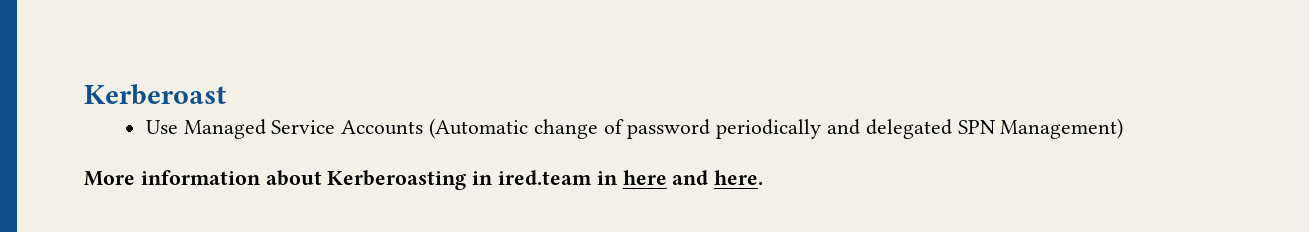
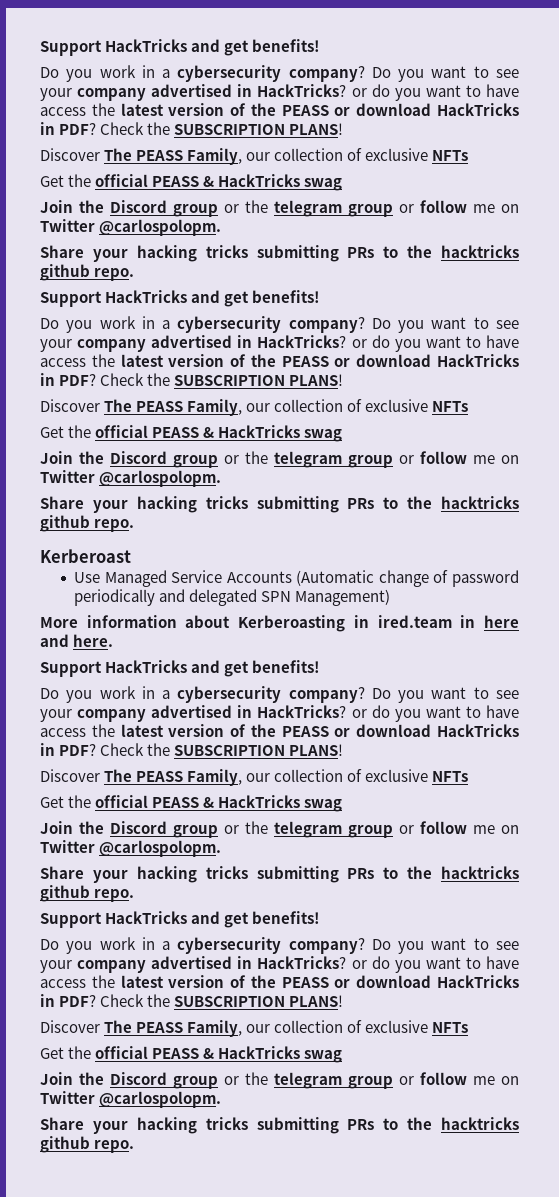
(84, 94) none -> [40,39,321,56] [40,65,519,82] [40,84,520,101] [40,103,519,116] [40,122,344,135] [40,148,469,165] [40,174,343,191] [40,200,519,217] [40,219,222,236] [40,245,519,262] [40,264,135,281] [40,290,321,307] [40,316,519,333] [40,335,520,352] [40,354,519,367] [40,373,344,386] [40,399,469,416] [40,425,343,442] [40,451,519,468] [40,470,222,487] [40,496,519,513] [40,515,135,532] Support HackTricks and get benefits! // Do you work in a cybersecurity company? Do you want to see your company advertised in HackTricks? or do you want to have access the latest version of the PEASS or download HackTricks in PDF? Check the SUBSCRIPTION PLANS! // Discover The PEASS Family, our collection of exclusive NFTs // Get the official PEASS & HackTricks swag // Join the Discord group or the telegram group or follow me on Twitter @carlospolopm. // Share your hacking tricks submitting PRs to the hacktricks github repo. // Support HackTricks and get benefits! // Do you work in a cybersecurity company? Do you want to see your company advertised in HackTricks? or do you want to have access the latest version of the PEASS or download HackTricks in PDF? Check the SUBSCRIPTION PLANS! // Discover The PEASS Family, our collection of exclusive NFTs // Get the official PEASS & HackTricks swag // Join the Discord group or the telegram group or follow me on Twitter @carlospolopm. // Share your hacking tricks submitting PRs to the hacktricks github repo. //
(764, 177) none -> [40,660,321,677] [40,686,519,703] [40,705,520,722] [40,724,519,737] [40,743,344,756] [40,769,469,786] [40,795,343,812] [40,821,519,838] [40,840,222,857] [40,866,519,883] [40,885,135,902] [40,911,321,928] [40,937,519,954] [40,956,520,973] [40,975,519,988] [40,994,344,1007] [40,1020,469,1037] [40,1046,343,1063] [40,1072,519,1089] [40,1091,222,1108] [40,1117,519,1134] [40,1136,135,1153] // Support HackTricks and get benefits! // Do you work in a cybersecurity company? Do you want to see your company advertised in HackTricks? or do you want to have access the latest version of the PEASS or download HackTricks in PDF? Check the SUBSCRIPTION PLANS! // Discover The PEASS Family, our collection of exclusive NFTs // Get the official PEASS & HackTricks swag // Join the Discord group or the telegram group or follow me on Twitter @carlospolopm. // Share your hacking tricks submitting PRs to the hacktricks github repo. // Support HackTricks and get benefits! // Do you work in a cybersecurity company? Do you want to see your company advertised in HackTricks? or do you want to have access the latest version of the PEASS or download HackTricks in PDF? Check the SUBSCRIPTION PLANS! // Discover The PEASS Family, our collection of exclusive NFTs // Get the official PEASS & HackTricks swag // Join the Discord group or the telegram group or follow me on Twitter @carlospolopm. // Share your hacking tricks submitting PRs to the hacktricks github repo.

